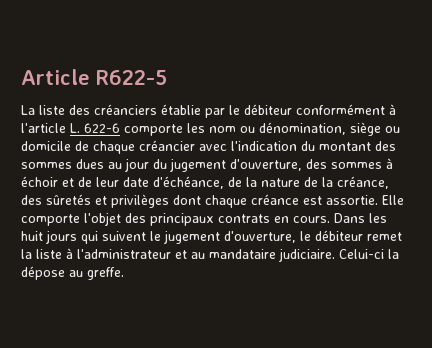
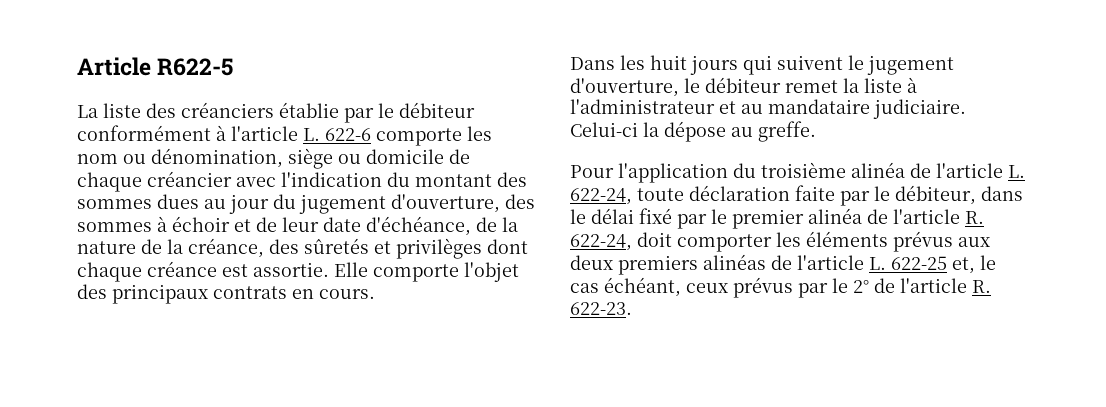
(330, 219) none -> (375, 294) //
(124, 273) none -> [570,162,1025,183] [570,185,1023,206] [570,208,984,229] [570,231,990,252] [570,254,996,275] [570,277,991,298] [570,302,632,315] // Pour l'application du troisième alinéa de l'article L. 622-24, toute déclaration faite par le débiteur, dans le délai fixé par le premier alinéa de l'article R. 622-24, doit comporter les éléments prévus aux deux premiers alinéas de l'article L. 622-25 et, le cas échéant, ceux prévus par le 2° de l'article R. 622-23.

